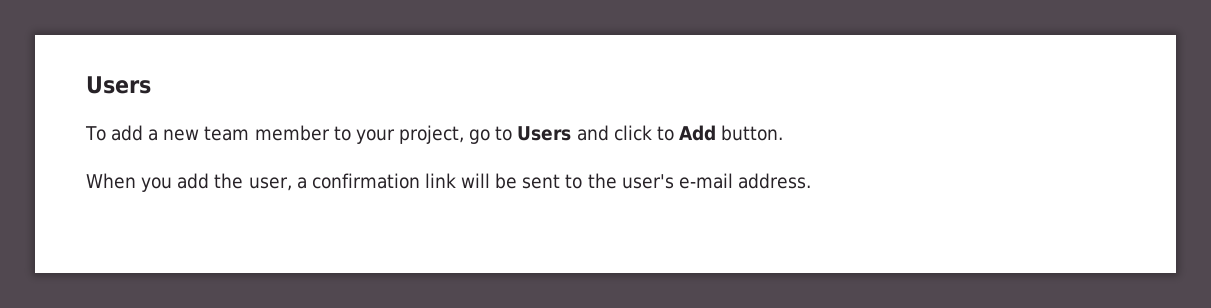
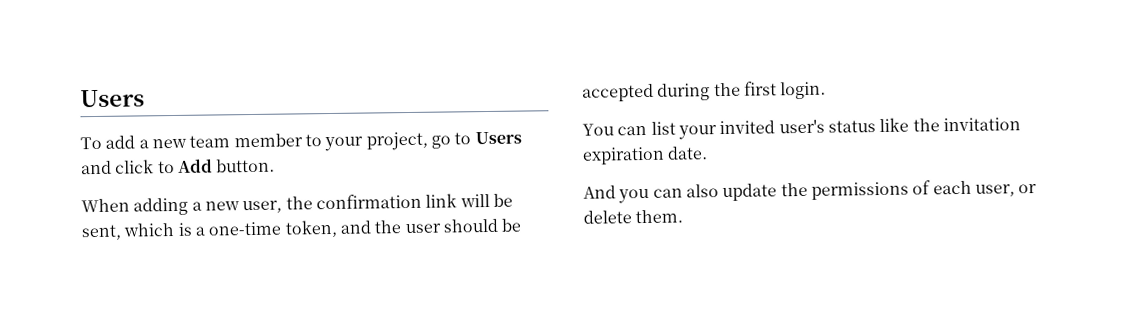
[141,173,811,192] you add the user, a confirmation link will be sent to the user's e-mail address. -> [133,193,513,216] [81,218,522,241] [582,81,827,102] [582,117,1021,140] [582,146,709,165] [583,180,1038,204] [583,209,684,224] adding a new user, the confirmation link will be sent, which is a one-time token, and the user should be accepted during the first login. // You can list your invited user's status like the invitation expiration date. // And you can also update the permissions of each user, or delete them.

